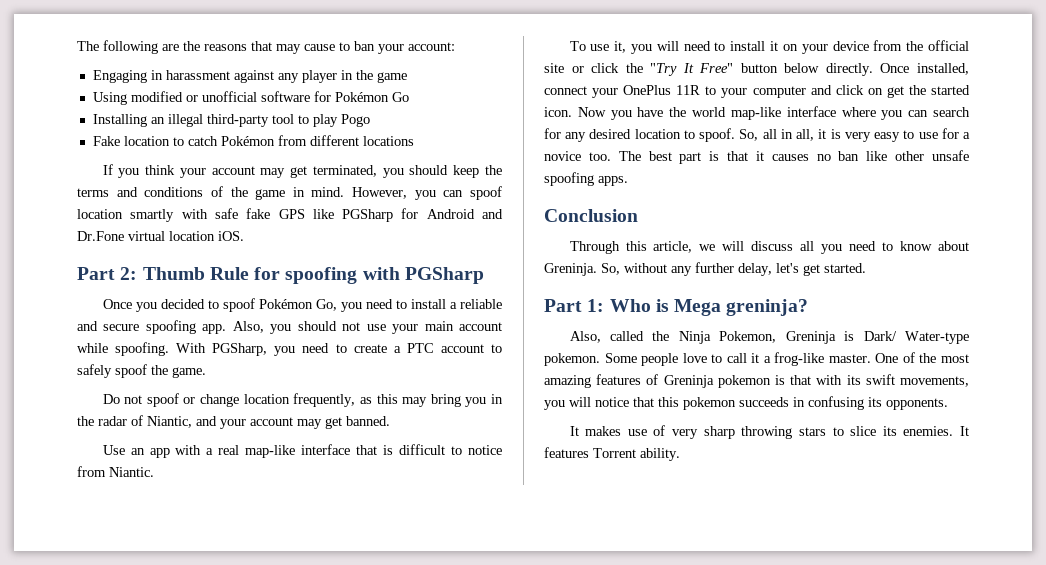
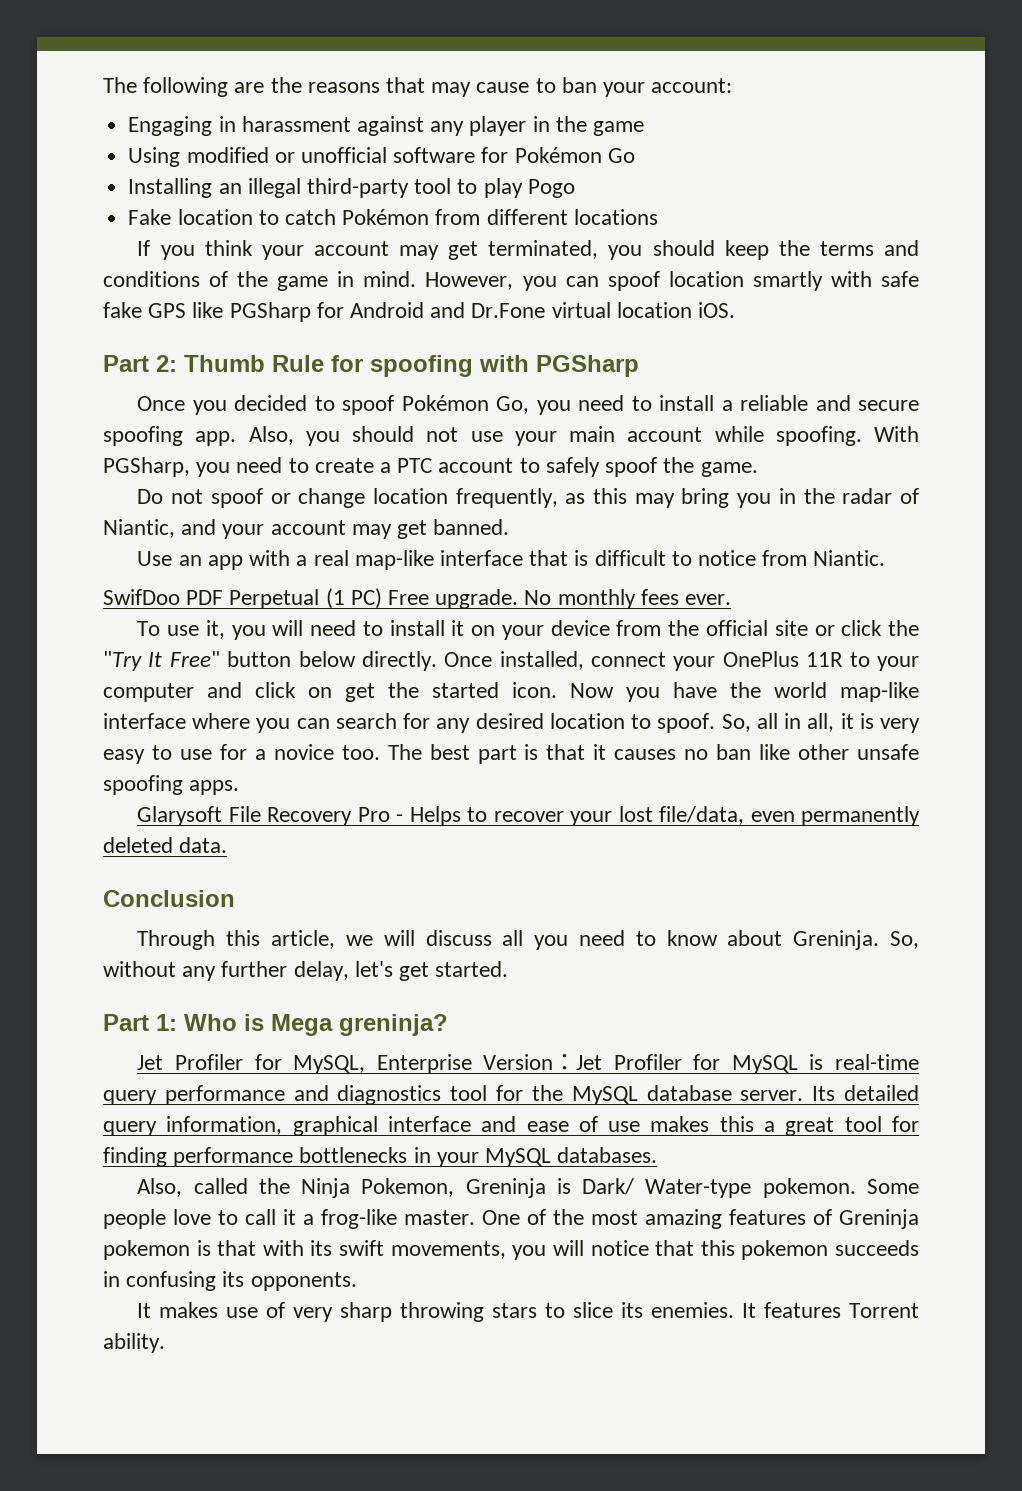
(154, 472) none -> [103,588,732,609] // SwifDoo PDF Perpetual (1 PC) Free upgrade. No monthly fees ever.
(628, 181) none -> [137,806,920,826] [103,837,228,853] // Glarysoft File Recovery Pro - Helps to recover your lost file/data, even permanently deleted data.
(809, 307) none -> [137,1054,920,1074] [103,1085,919,1105] [103,1116,919,1136] [103,1147,658,1167] // Jet Profiler for MySQL, Enterprise Version：Jet Profiler for MySQL is real-time query performance and diagnostics tool for the MySQL database server. Its detailed query information, graphical interface and ease of use makes this a great tool for finding performance bottlenecks in your MySQL databases.

